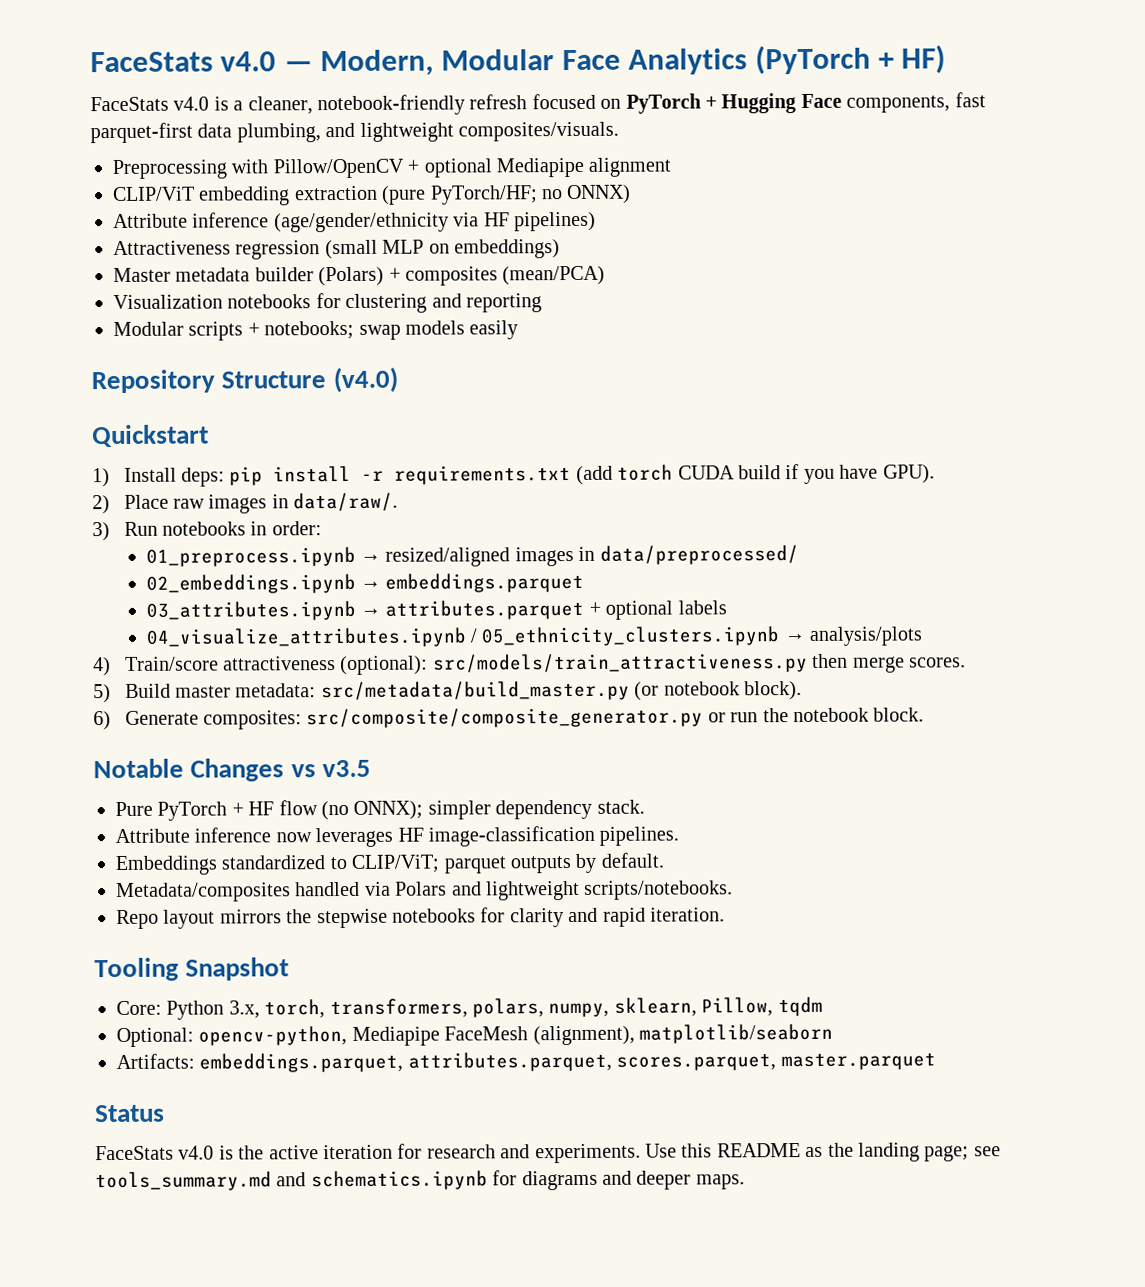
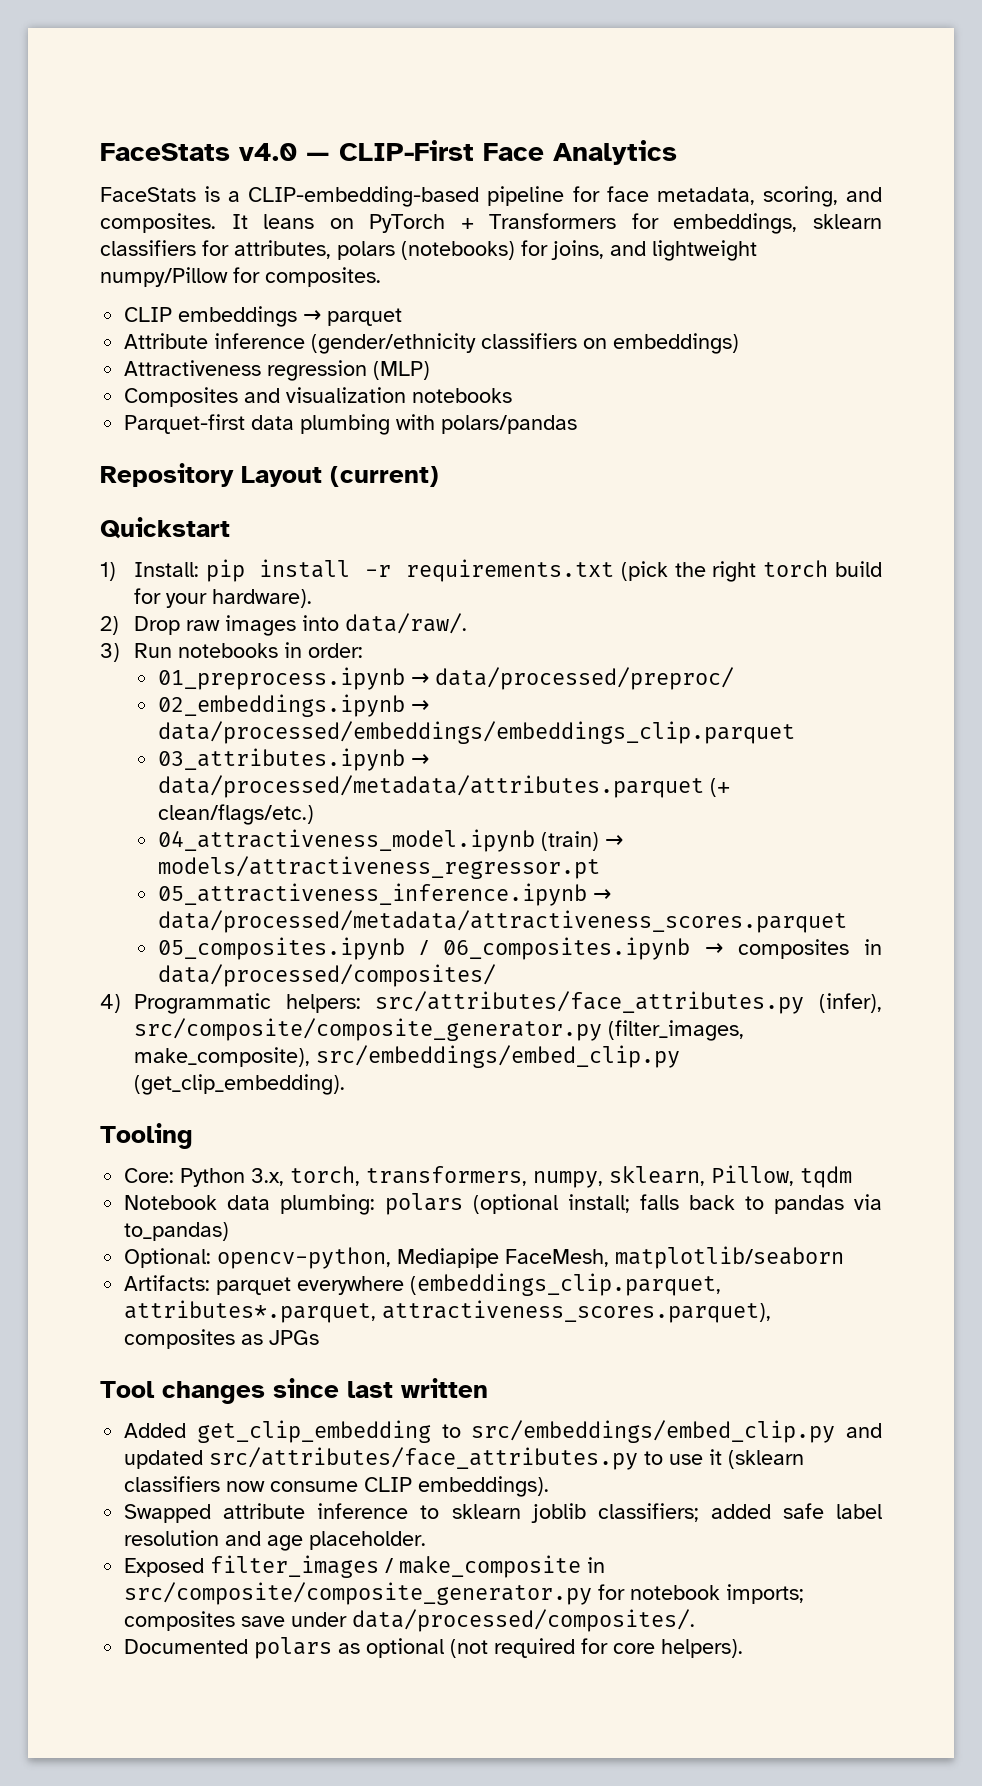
[320,49,555,77] Modern, Modular -> [339,140,474,161] CLIP-First
[754,44,947,75] [90,96,210,112] (PyTorch + HF) // FaceStats v4.0 -> [100,187,196,202] // FaceStats
[247,92,986,116] [90,121,619,144] [112,157,672,180] [113,184,632,206] [113,211,596,233] [113,239,560,260] [113,265,606,287] [113,293,542,313] [113,320,519,341] cleaner, notebook-friendly refresh focused on PyTorch + Hugging Face components, fast parquet-first data plumbing, and lightweight composites/visuals. // Preprocessing with Pillow/OpenCV + optional Mediapipe alignment // CLIP/ViT embedding extraction (pure PyTorch/HF; no ONNX) // Attribute inference (age/gender/ethnicity via HF pipelines) // Attractiveness regression (small MLP on embeddings) // Master metadata builder (Polars) + composites (mean/PCA) // Visualization notebooks for clustering and reporting // Modular scripts + notebooks; swap models easily -> [248,186,882,207] [100,213,882,234] [100,240,757,261] [100,267,381,287] [124,306,403,327] [124,333,740,354] [124,360,431,381] [124,387,513,407] [124,414,578,435] CLIP-embedding-based pipeline for face metadata, scoring, and composites. It leans on PyTorch + Transformers for embeddings, sklearn classifiers for attributes, polars (notebooks) for joins, and lightweight numpy/Pillow for composites. // CLIP embeddings → parquet // Attribute inference (gender/ethnicity classifiers on embeddings) // Attractiveness regression (MLP) // Composites and visualization notebooks // Parquet-first data plumbing with polars/pandas
[221,366,398,394] Structure (v4.0) -> [241,466,439,487] Layout (current)
[123,467,226,487] Install deps: -> [133,562,199,577] Install:
[575,464,935,485] (add torch CUDA build if you have GPU). -> [620,560,883,582] [133,588,312,608] (pick the right torch build for your hardware).
[123,494,169,509] Place -> [133,616,180,635] Drop
[271,494,289,509] in -> [301,615,339,631] into
[385,545,799,567] resized/aligned images in data/preprocessed/ -> [434,667,734,690] data/processed/preproc/
[385,572,585,593] embeddings.parquet -> [157,721,795,744] data/processed/embeddings/embeddings_clip.parquet
[385,599,727,620] [145,626,924,648] [93,652,967,677] [93,680,803,704] [93,707,925,731] [93,758,371,782] [115,799,645,821] [115,825,680,848] [115,852,664,875] [116,880,734,902] [116,907,725,929] attributes.parquet + optional labels // 04_visualize_attributes.ipynb / 05_ethnicity_clusters.ipynb → analysis/plots // 4) Train/score attractiveness (optional): src/models/train_attractiveness.py then merge scores. // 5) Build master metadata: src/metadata/build_master.py (or notebook block). // 6) Generate composites: src/composite/composite_generator.py or run the notebook block. // Notable Changes vs v3.5 // Pure PyTorch + HF flow (no ONNX); simpler dependency stack. // Attribute inference now leverages HF image-classification pipelines. // Embeddings standardized to CLIP/ViT; parquet outputs by default. // Metadata/composites handled via Polars and lightweight scripts/notebooks. // Repo layout mirrors the stepwise notebooks for clarity and rapid iteration. -> [157,775,730,798] [157,804,314,825] [157,829,623,852] [157,856,600,879] [157,883,611,906] [157,910,847,933] [157,937,882,960] [157,964,496,987] [100,991,882,1014] [133,1018,744,1041] [133,1045,680,1068] [133,1074,345,1095] data/processed/metadata/attributes.parquet (+ clean/flags/etc.) // 04_attractiveness_model.ipynb (train) → models/attractiveness_regressor.pt // 05_attractiveness_inference.ipynb → data/processed/metadata/attractiveness_scores.parquet // 05_composites.ipynb / 06_composites.ipynb → composites in data/processed/composites/ // 4) Programmatic helpers: src/attributes/face_attributes.py (infer), src/composite/composite_generator.py (filter_images, make_composite), src/embeddings/embed_clip.py (get_clip_embedding).
[185,957,290,981] Snapshot -> (193, 1136) none
[472,998,544,1018] polars, -> (528, 1176) none
(823, 1006) none -> [124,1193,883,1215] [124,1222,230,1241] // Notebook data plumbing: polars (optional install; falls back to pandas via to_pandas)
[444,1025,635,1046] FaceMesh (alignment), -> [505,1249,610,1267] FaceMesh,
[199,1051,936,1073] [95,1104,165,1123] [95,1142,1001,1164] [95,1170,745,1192] embeddings.parquet, attributes.parquet, scores.parquet, master.parquet // Status // FaceStats v4.0 is the active iteration for research and experiments. Use this README as the landing page; see tools_summary.md and schematics.ipynb for diagrams and deeper maps. -> [216,1273,722,1296] [124,1300,772,1323] [124,1329,320,1349] [100,1378,488,1404] [124,1420,882,1443] [124,1447,805,1470] [124,1476,550,1497] [124,1503,882,1523] [124,1530,427,1551] [124,1555,606,1578] [124,1582,805,1605] [124,1609,696,1632] [124,1637,744,1659] parquet everywhere (embeddings_clip.parquet, attributes*.parquet, attractiveness_scores.parquet), composites as JPGs // Tool changes since last written // Added get_clip_embedding to src/embeddings/embed_clip.py and updated src/attributes/face_attributes.py to use it (sklearn classifiers now consume CLIP embeddings). // Swapped attribute inference to sklearn joblib classifiers; added safe label resolution and age placeholder. // Exposed filter_images / make_composite in src/composite/composite_generator.py for notebook imports; composites save under data/processed/composites/. // Documented polars as optional (not required for core helpers).

